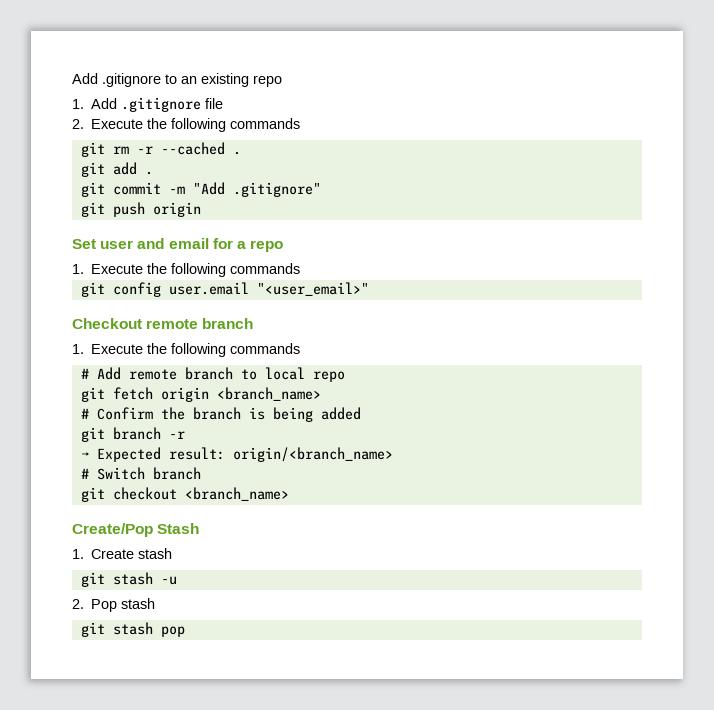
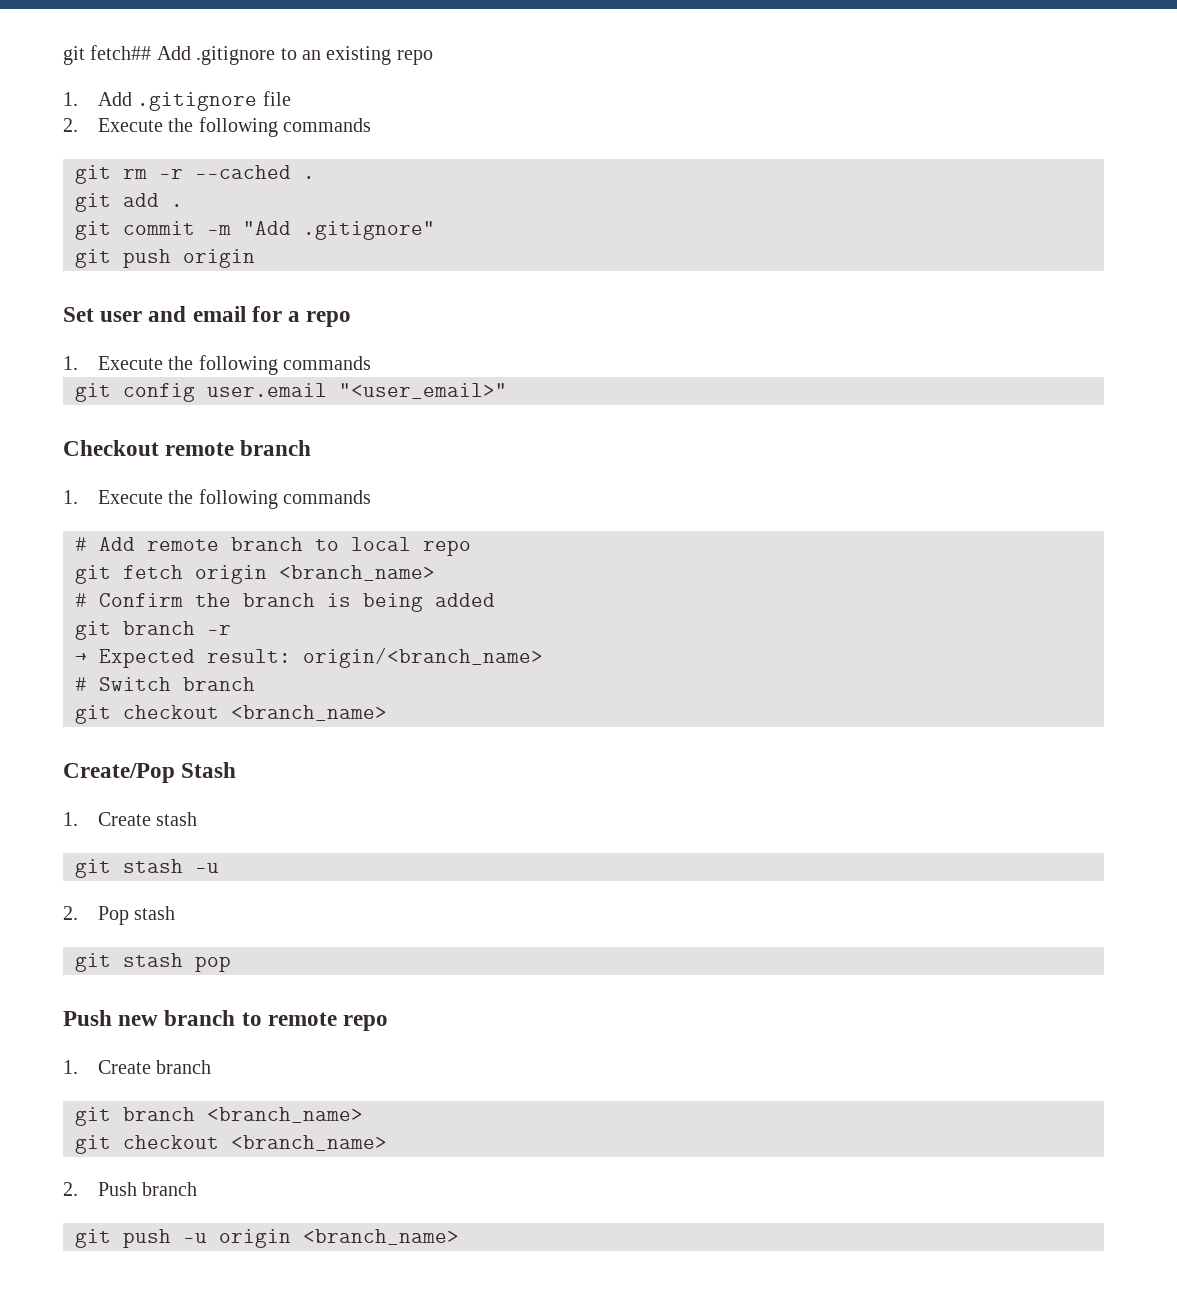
(72, 78) none -> [63,45,152,65] git fetch##
(185, 631) none -> [63,1010,389,1031] [63,1060,212,1074] [75,1107,363,1126] [75,1135,387,1154] [63,1182,198,1196] [75,1229,459,1248] // Push new branch to remote repo // 1. Create branch // git branch <branch_name> // git checkout <branch_name> // 2. Push branch // git push -u origin <branch_name>

